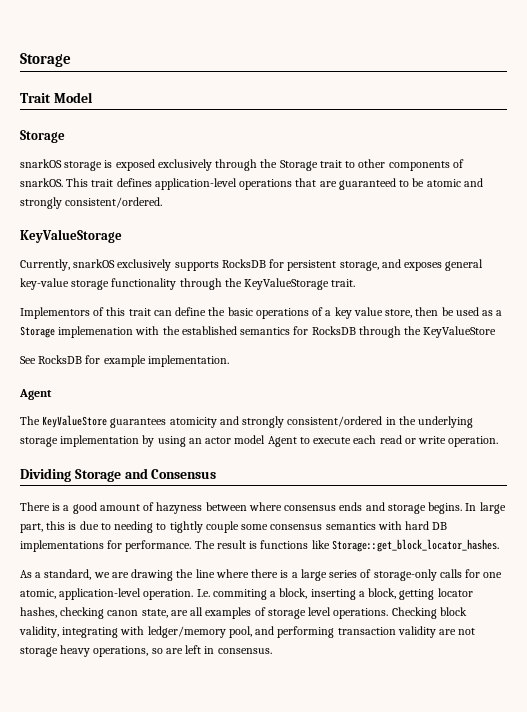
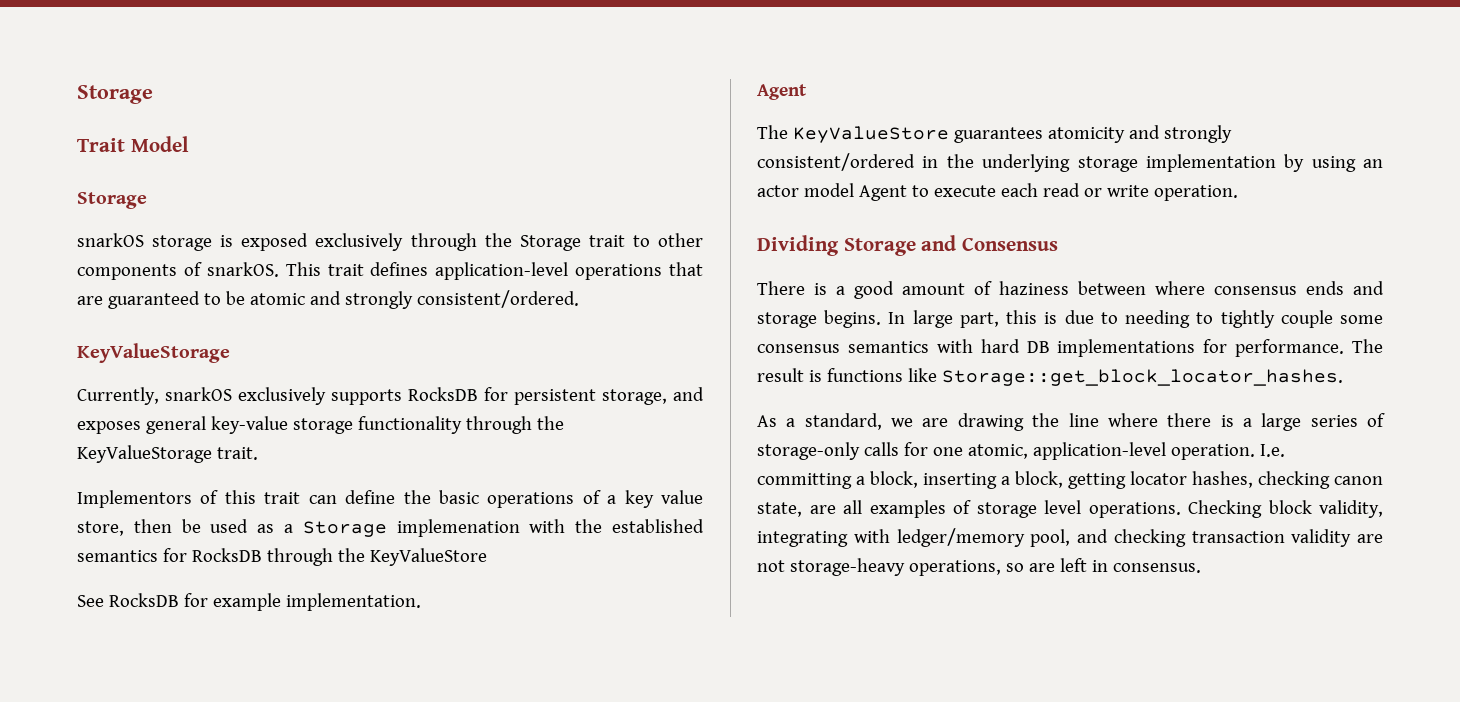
[156,502,203,514] hazyness -> [999,281,1069,295] haziness
[212,589,267,600] commiting -> [757,473,852,489] committing
[277,626,335,638] performing -> [1113,529,1186,547] checking
[20,645,91,657] storage heavy -> [789,558,905,576] storage-heavy

